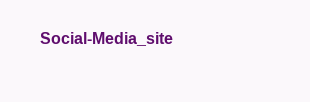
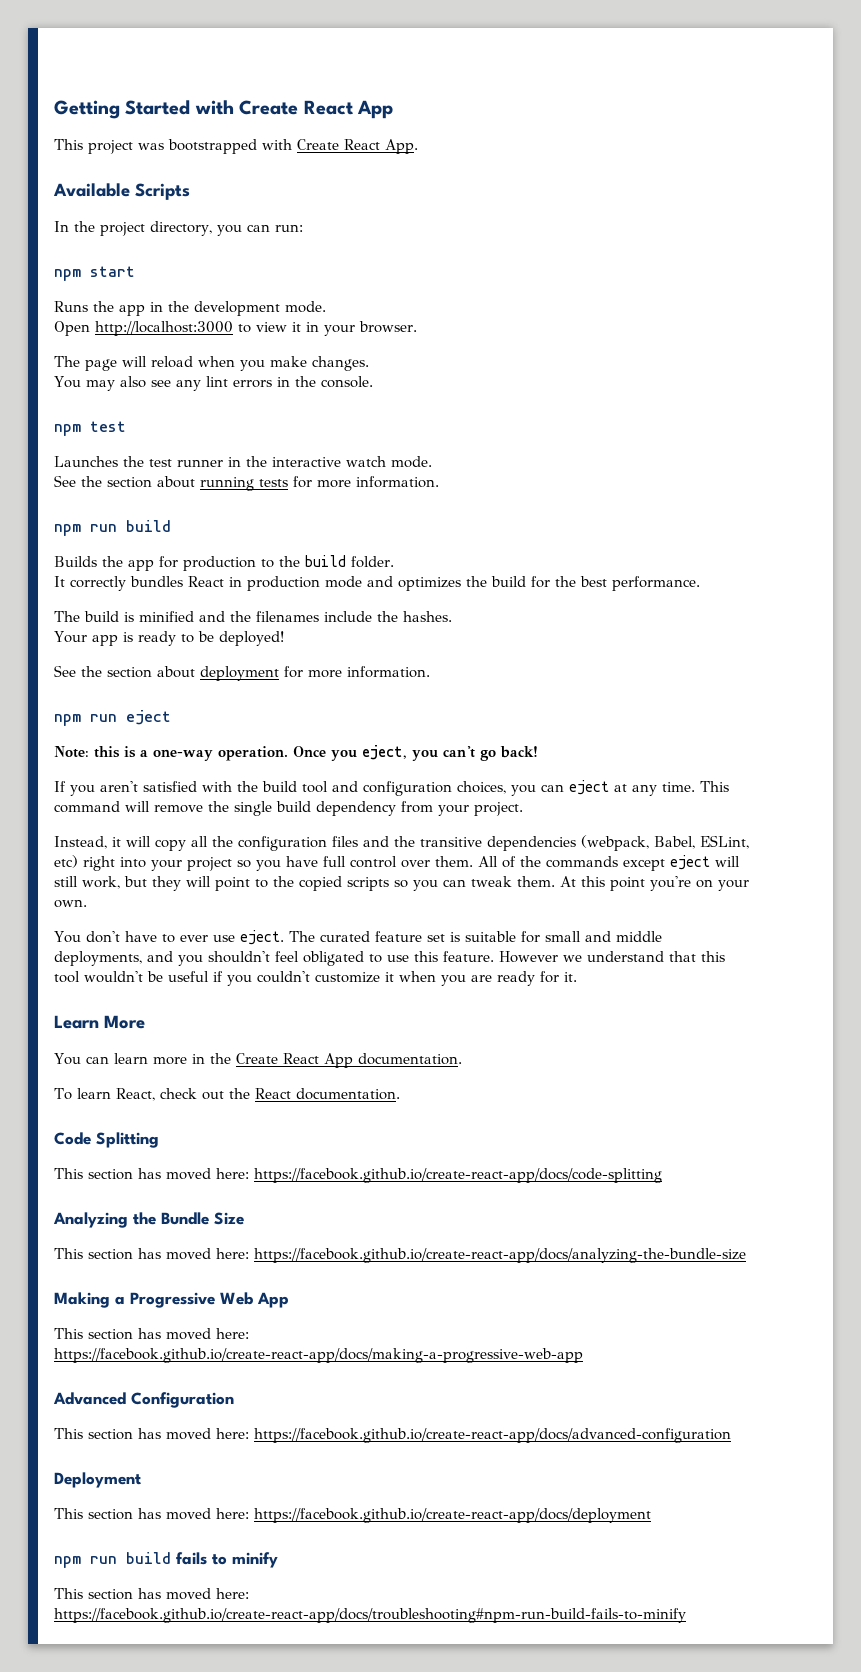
[40,32,173,46] Social-Media_site -> [54,100,393,119] [54,139,418,154] [53,183,190,200] [54,221,303,236] [54,266,135,281] [54,301,326,316] [54,321,417,336] [54,356,369,371] [54,376,373,391] [54,421,126,436] [54,456,432,468] [54,475,439,491] [54,520,171,536] [54,555,394,571] [54,576,700,591] [54,611,452,622] [54,631,284,646] [54,665,430,681] [54,710,171,726] [54,745,538,761] [54,780,729,796] [54,801,523,816] [54,835,749,851] [54,855,740,871] [54,876,749,891] [54,899,87,908] [54,930,662,945] [54,951,725,966] [54,971,577,986] [54,1015,145,1029] [54,1053,462,1068] [54,1088,400,1101] [54,1132,159,1148] [54,1168,662,1183] [53,1212,244,1228] [54,1248,746,1263] [54,1292,289,1308] [54,1328,249,1340] [54,1348,583,1363] [53,1392,234,1408] [54,1428,731,1443] [54,1472,141,1488] [54,1508,651,1523] [54,1552,278,1568] [54,1588,249,1600] [54,1608,686,1623] Getting Started with Create React App // This project was bootstrapped with Create React App. // Available Scripts // In the project directory, you can run: // npm start // Runs the app in the development mode. // Open http://localhost:3000 to view it in your browser. // The page will reload when you make changes. // You may also see any lint errors in the console. // npm test // Launches the test runner in the interactive watch mode. // See the section about running tests for more information. // npm run build // Builds the app for production to the build folder. // It correctly bundles React in production mode and optimizes the build for the best performance. // The build is minified and the filenames include the hashes. // Your app is ready to be deployed! // See the section about deployment for more information. // npm run eject // Note: this is a one-way operation. Once you eject, you can't go back! // If you aren't satisfied with the build tool and configuration choices, you can eject at any time. This command will remove the single build dependency from your project. // Instead, it will copy all the configuration files and the transitive dependencies (webpack, Babel, ESLint, etc) right into your project so you have full control over them. All of the commands except eject will still work, but they will point to the copied scripts so you can tweak them. At this point you're on your own. // You don't have to ever use eject. The curated feature set is suitable for small and middle deployments, and you shouldn't feel obligated to use this feature. However we understand that this tool wouldn't be useful if you couldn't customize it when you are ready for it. // Learn More // You can learn more in the Create React App documentation. // To learn React, check out the React documentation. // Code Splitting // This section has moved here: https://facebook.github.io/create-react-app/docs/code-splitting // Analyzing the Bundle Size // This section has moved here: https://facebook.github.io/create-react-app/docs/analyzing-the-bundle-size // Making a Progressive Web App // This section has moved here: https://facebook.github.io/create-react-app/docs/making-a-progressive-web-app // Advanced Configuration // This section has moved here: https://facebook.github.io/create-react-app/docs/advanced-configuration // Deployment // This section has moved here: https://facebook.github.io/create-react-app/docs/deployment // npm run build fails to minify // This section has moved here: https://facebook.github.io/create-react-app/docs/troubleshooting#npm-run-build-fails-to-minify

